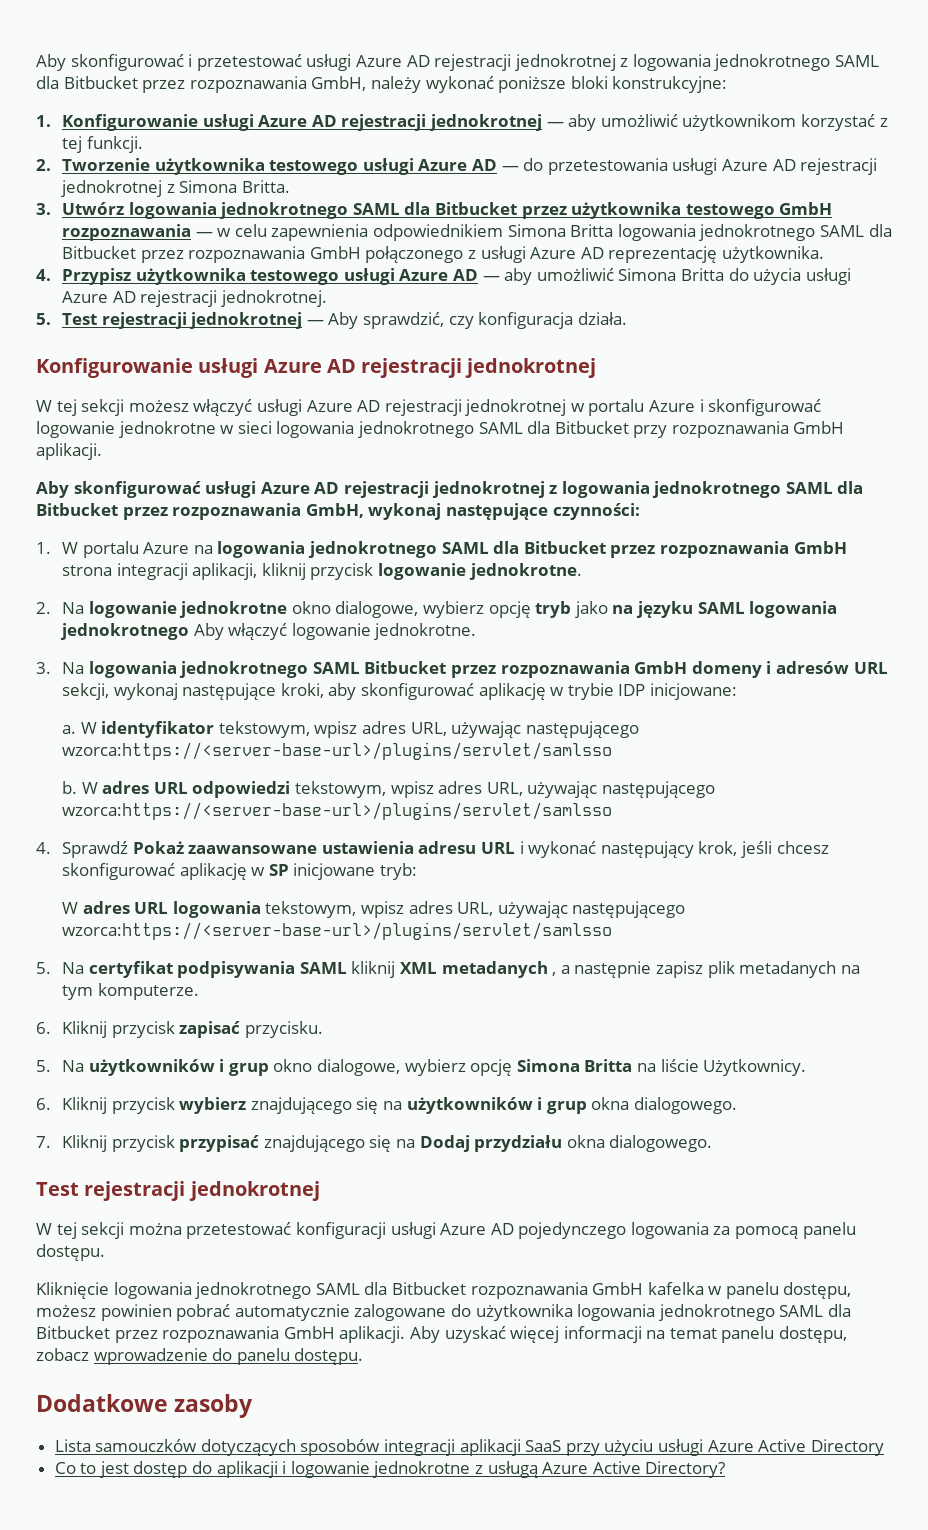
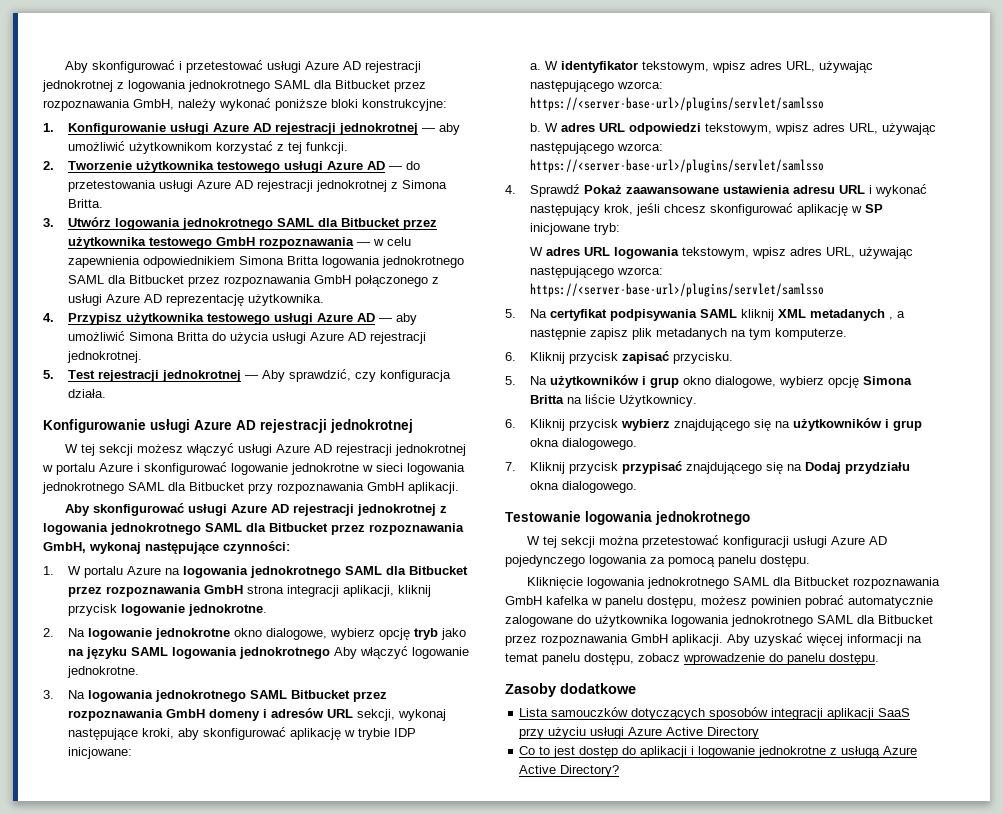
[62,742,613,760] wzorca:https://<server-base-url>/plugins/servlet/samlsso -> [617,81,664,89] [530,97,825,111] wzorca: https://<server-base-url>/plugins/servlet/samlsso
[62,802,613,820] wzorca:https://<server-base-url>/plugins/servlet/samlsso -> [617,143,664,151] [530,159,825,173] wzorca: https://<server-base-url>/plugins/servlet/samlsso
[62,922,613,940] wzorca:https://<server-base-url>/plugins/servlet/samlsso -> [617,267,664,275] [530,283,825,297] wzorca: https://<server-base-url>/plugins/servlet/samlsso
[36,1181,320,1201] Test rejestracji jednokrotnej -> [505,511,750,525] Testowanie logowania jednokrotnego
[36,1394,254,1418] Dodatkowe zasoby -> [505,683,636,697] Zasoby dodatkowe

